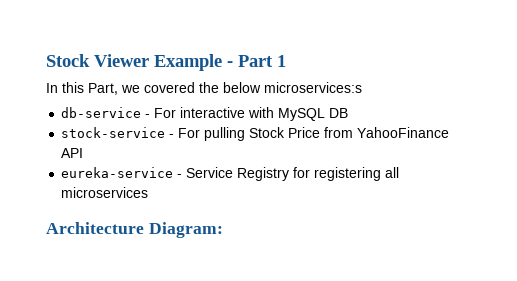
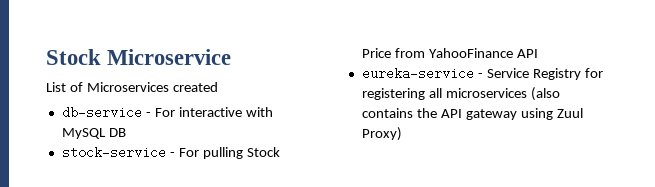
[46,54,286,71] [46,82,362,95] Stock Viewer Example - Part 1 // In this Part, we covered the below microservices:s -> [46,49,232,65] [46,82,218,92] Stock Microservice // List of Microservices created
[46,222,223,238] // Architecture Diagram: -> [530,87,560,101] [361,108,583,120] [361,127,402,141] (also contains the API gateway using Zuul Proxy)

